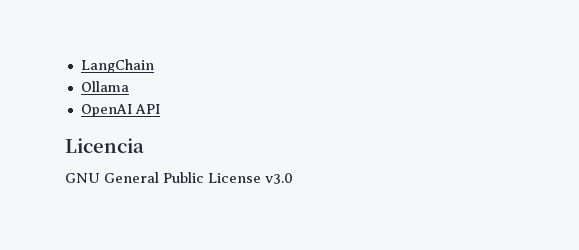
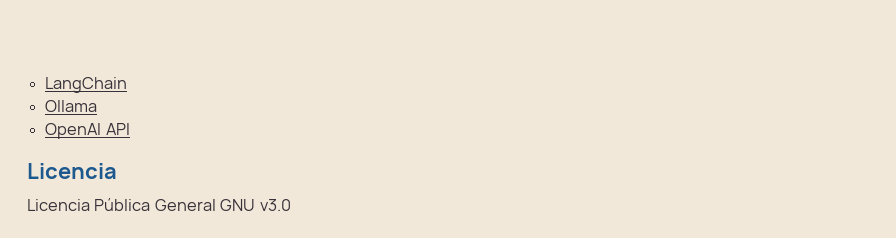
[65,172,261,183] GNU General Public License -> [27,198,256,211] Licencia Pública General GNU

